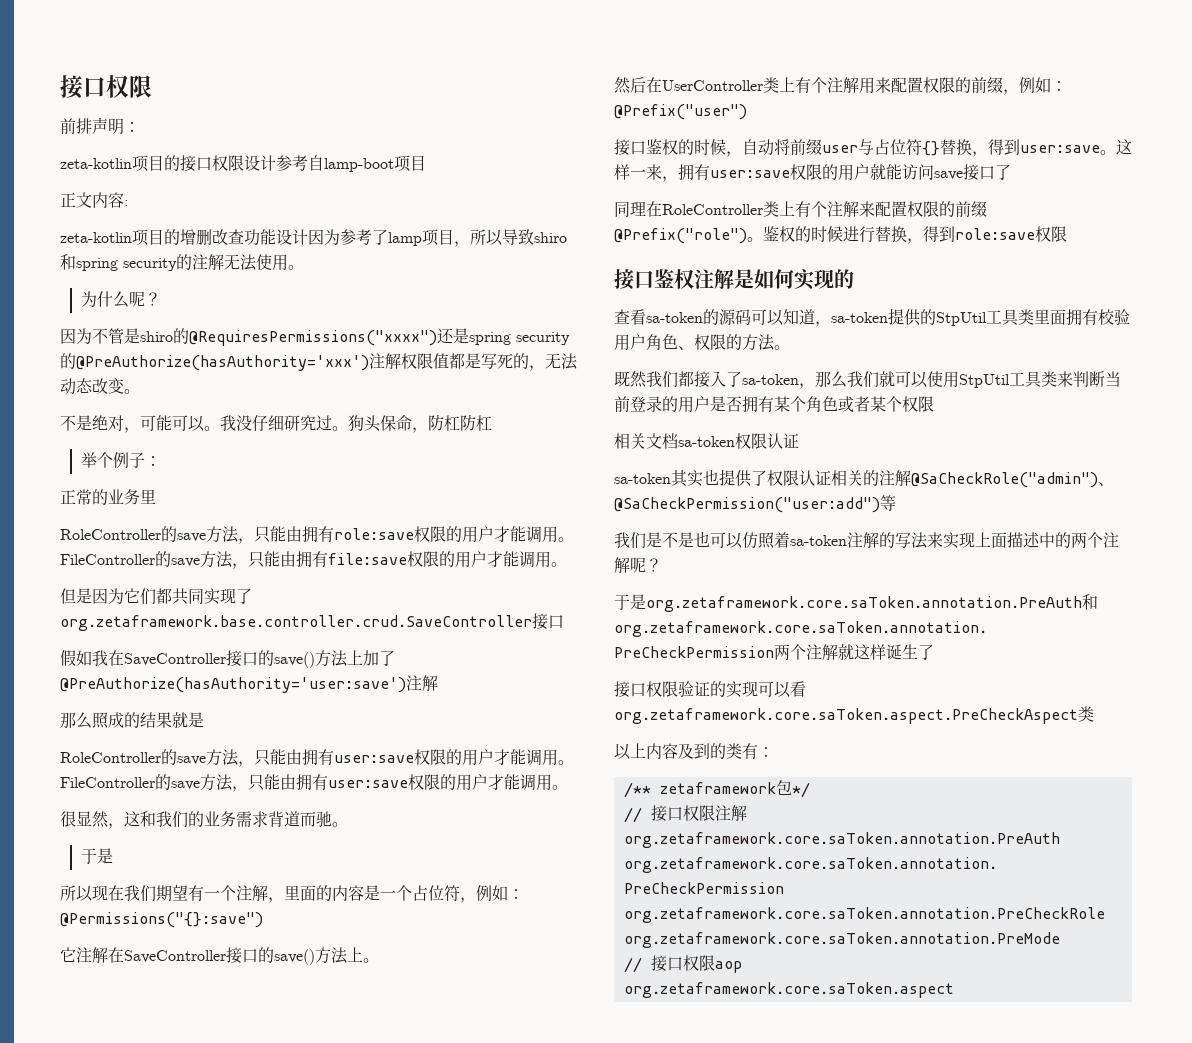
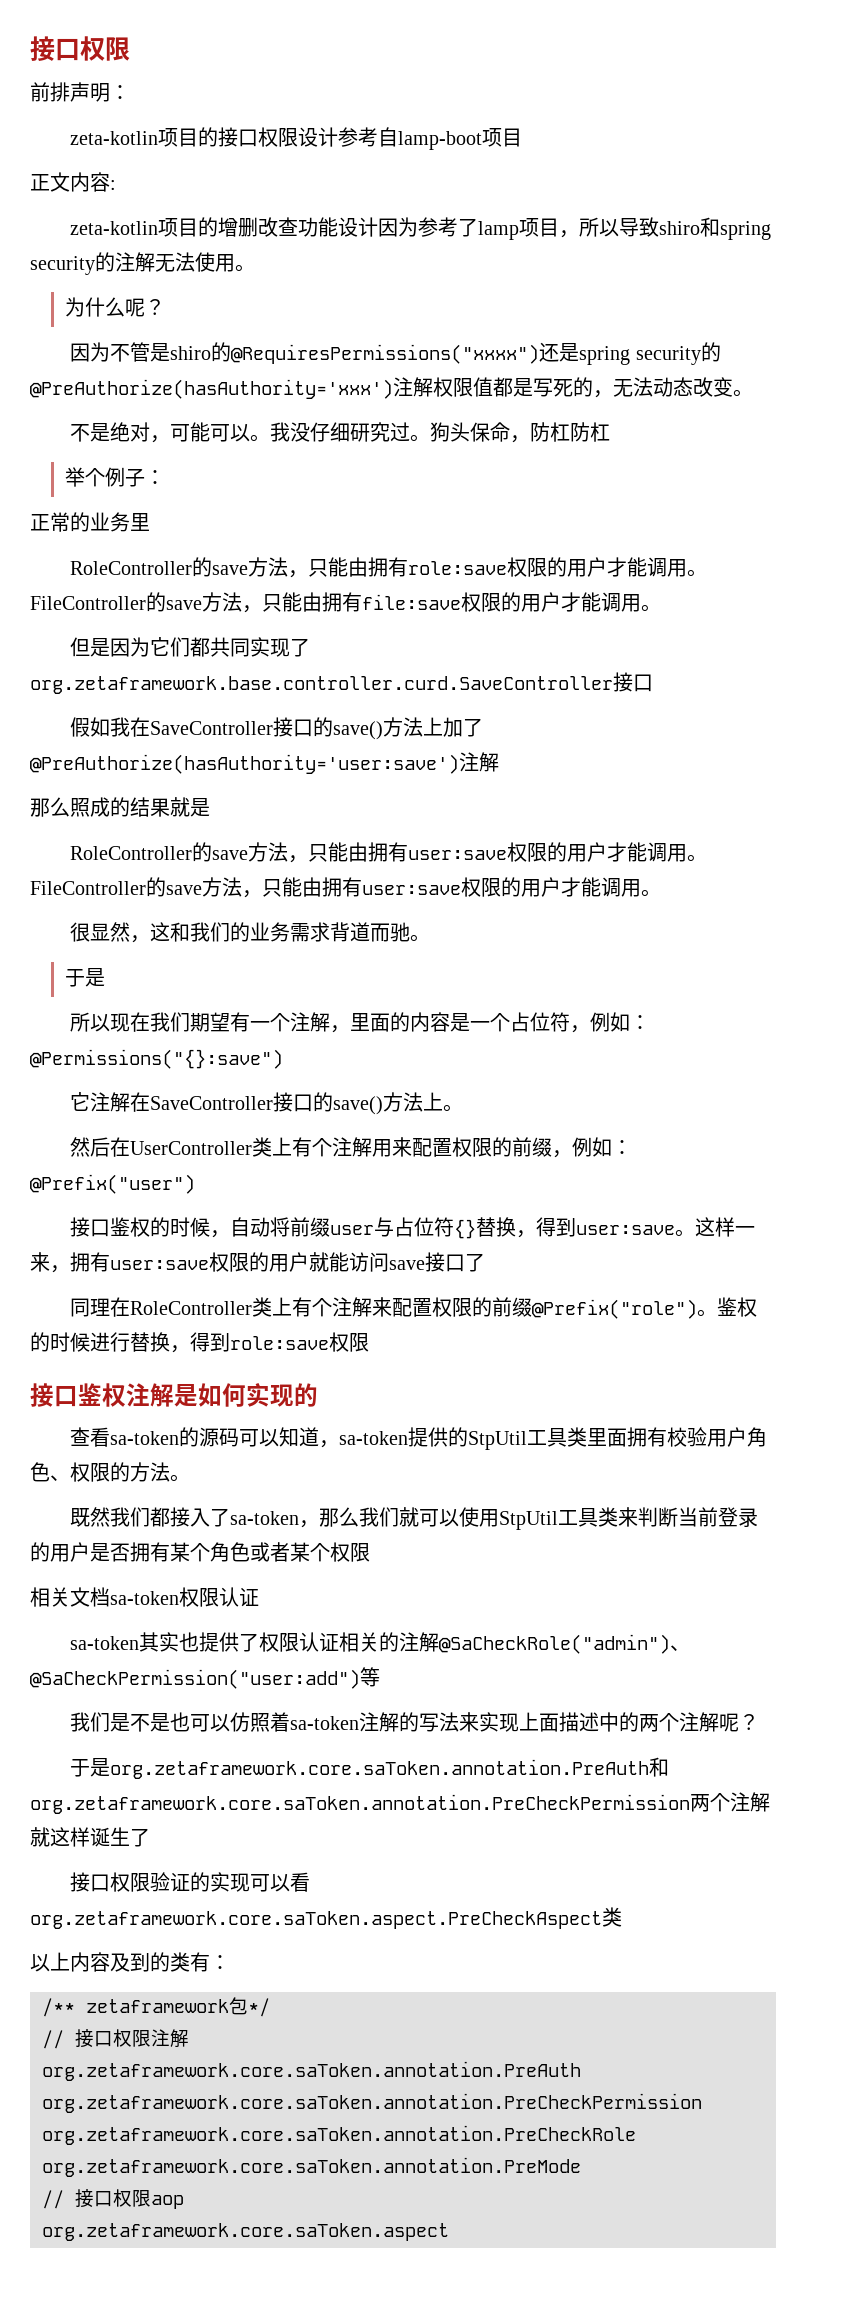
[60,615,532,631] org.zetaframework.base.controller.crud.SaveController -> [30,676,613,694] org.zetaframework.base.controller.curd.SaveController

